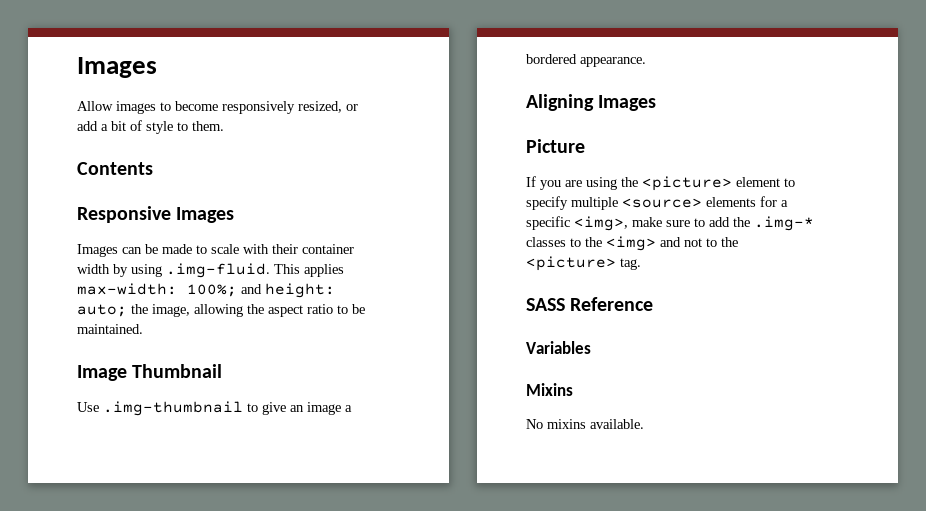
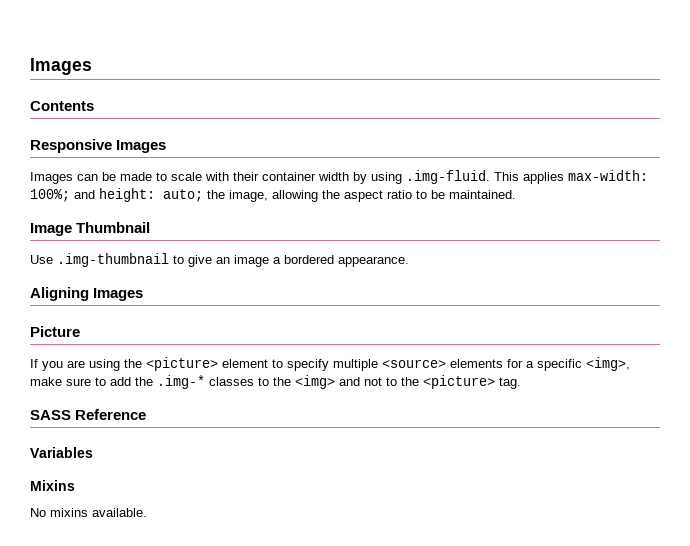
[77,57,157,78] [77,101,358,114] [77,120,224,134] Images // Allow images to become responsively resized, or add a bit of style to them. -> [30,58,92,75] Images

